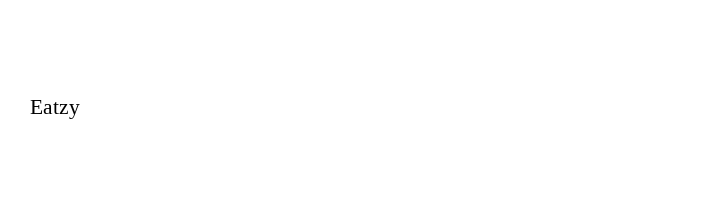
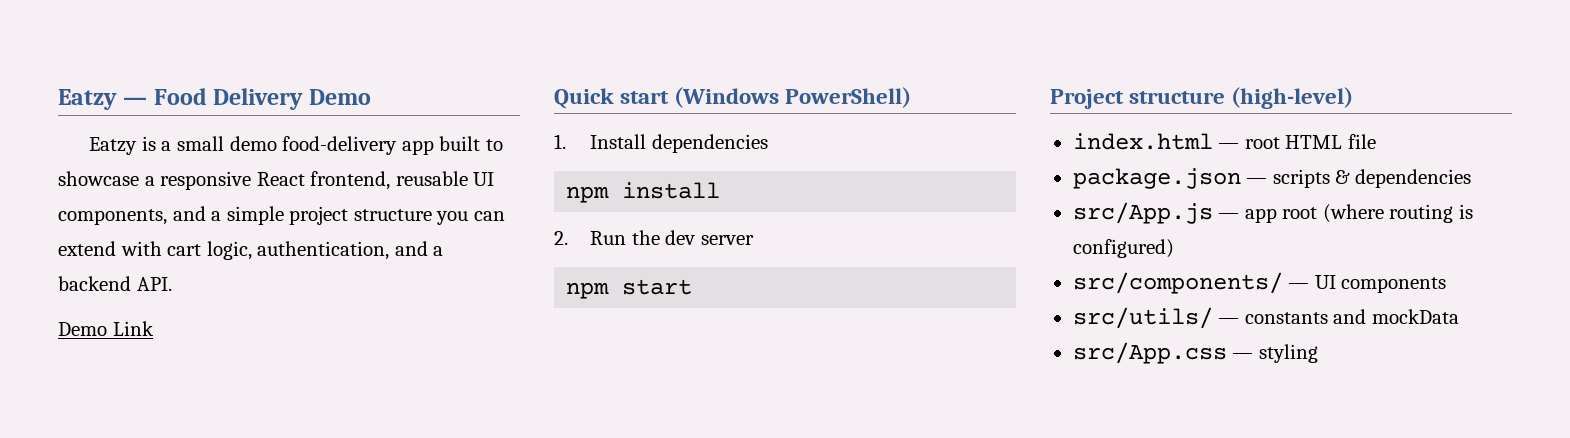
[30,100,80,119] Eatzy -> [58,88,372,110] [89,136,503,155] [58,171,495,190] [58,206,505,225] [58,241,444,260] [58,276,172,291] [58,321,154,336] [554,87,912,109] [554,134,768,153] [566,182,721,203] [554,230,754,245] [566,279,693,299] [1050,87,1354,109] [1072,133,1376,150] [1072,168,1471,189] [1072,202,1473,224] [1072,239,1174,258] [1072,272,1447,294] [1072,307,1459,329] [1072,342,1318,364] Eatzy — Food Delivery Demo // Eatzy is a small demo food-delivery app built to showcase a responsive React frontend, reusable UI components, and a simple project structure you can extend with cart logic, authentication, and a backend API. // Demo Link // Quick start (Windows PowerShell) // 1. Install dependencies // npm install // 2. Run the dev server // npm start // Project structure (high-level) // index.html — root HTML file // package.json — scripts & dependencies // src/App.js — app root (where routing is configured) // src/components/ — UI components // src/utils/ — constants and mockData // src/App.css — styling

